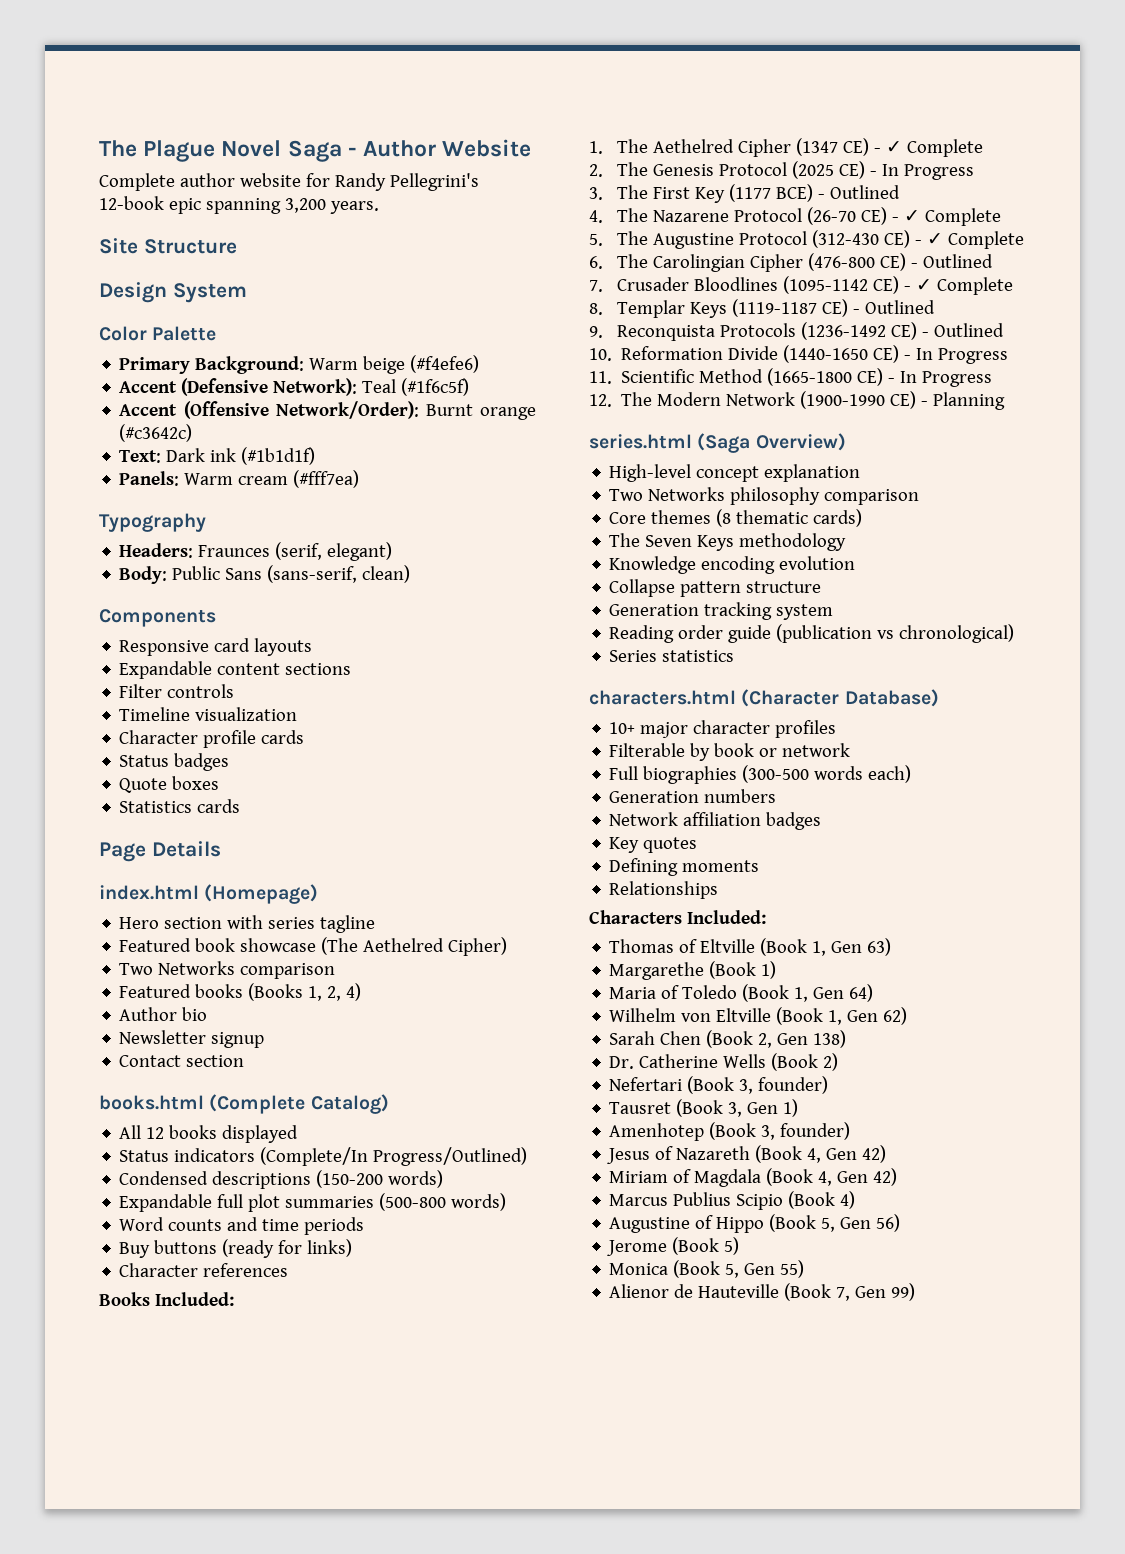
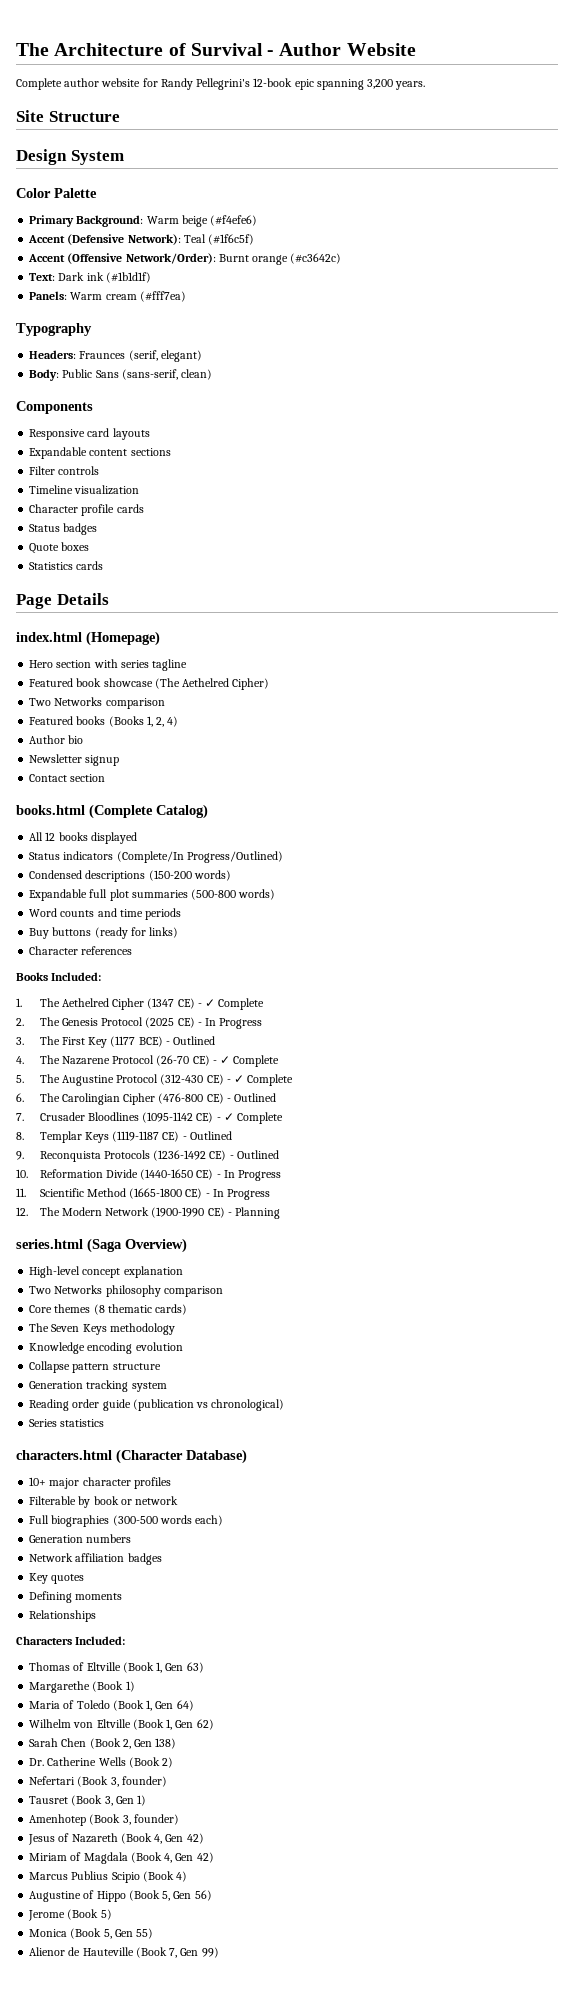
[99,140,342,162] The Plague Novel Saga -> [16,43,263,56] The Architecture of Survival

